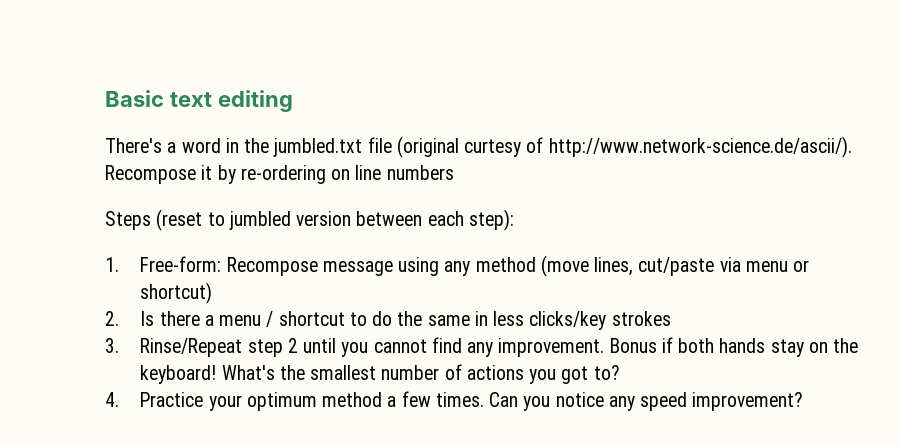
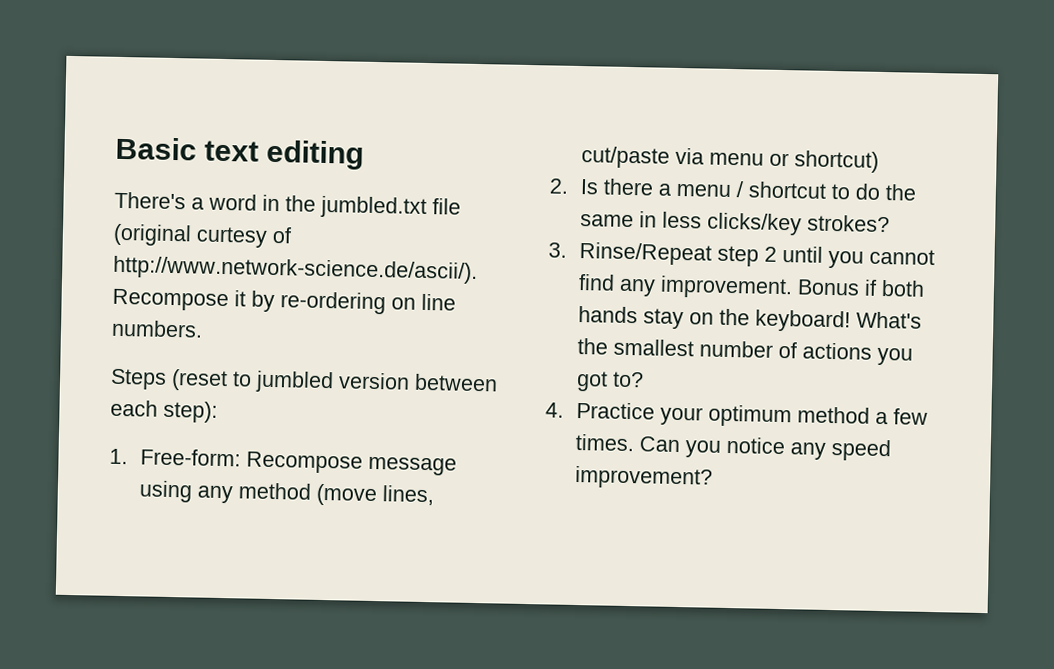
[386,165,454,180] numbers -> [111,319,203,338] numbers.
[611,311,671,326] strokes -> [807,214,891,233] strokes?

